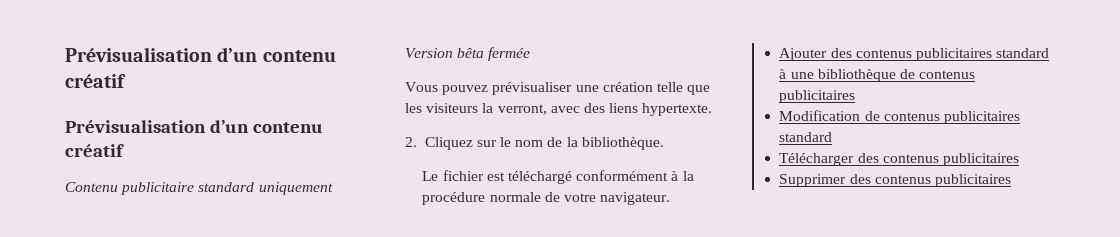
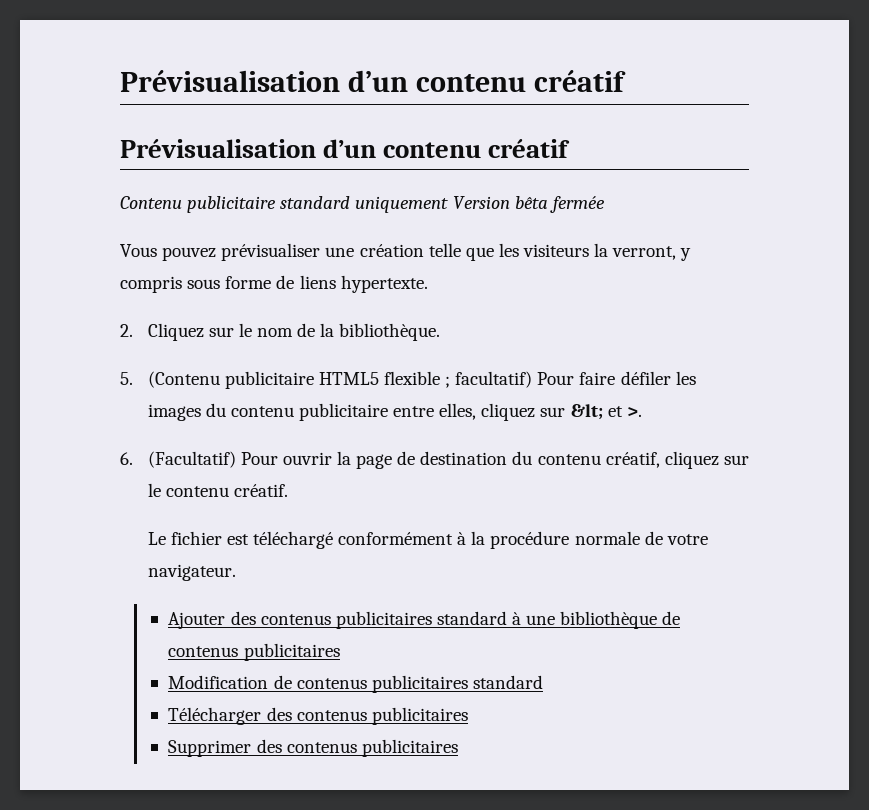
[550,103,605,113] avec des -> [680,248,692,261] [120,275,295,293] y compris sous forme de
(664, 143) none -> [120,371,696,389] [147,403,642,421] [120,451,749,469] [147,483,288,497] // 5. (Contenu publicitaire HTML5 flexible ; facultatif) Pour faire défiler les images du contenu publicitaire entre elles, cliquez sur &lt; et >. // 6. (Facultatif) Pour ouvrir la page de destination du contenu créatif, cliquez sur le contenu créatif.

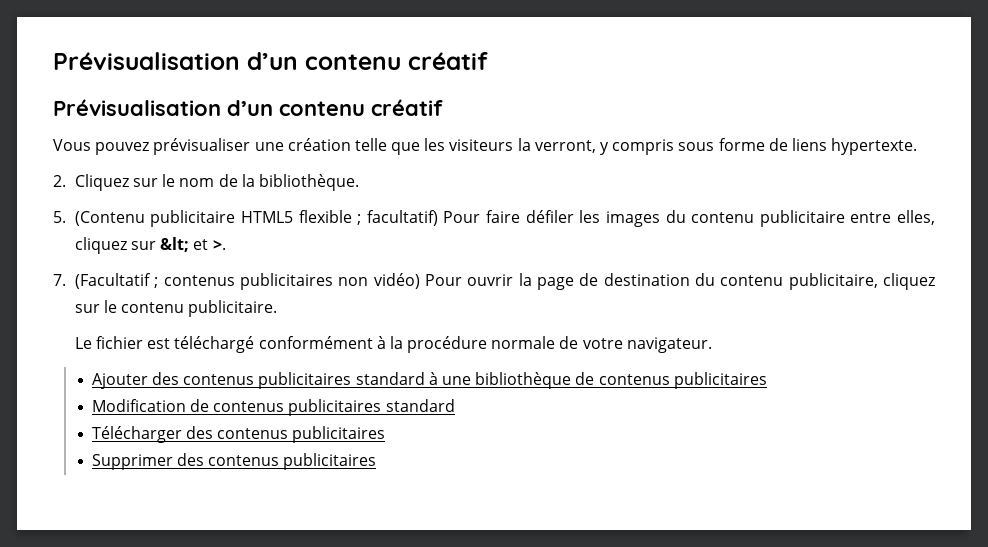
[120,196,605,213] // Contenu publicitaire standard uniquement Version bêta fermée -> (443, 107) none
[120,451,236,468] 6. (Facultatif) -> [53,273,420,290] 7. (Facultatif ; contenus publicitaires non vidéo)
[605,452,660,468] créatif, -> [788,273,878,290] publicitaire,
[233,484,288,497] créatif. -> [188,300,278,317] publicitaire.

